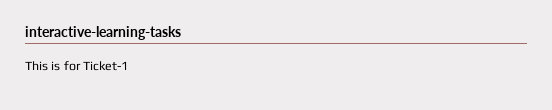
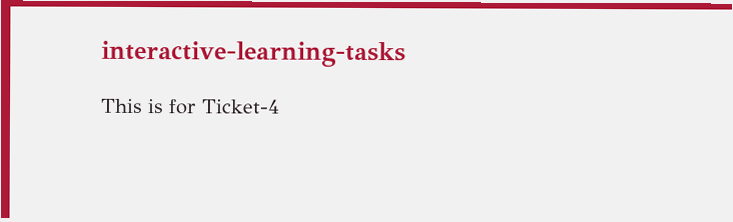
[83,61,129,71] Ticket-1 -> [201,99,280,114] Ticket-4

